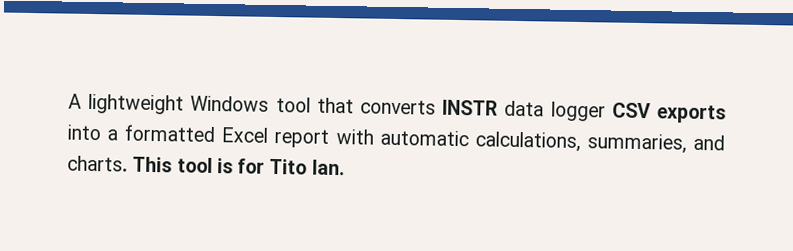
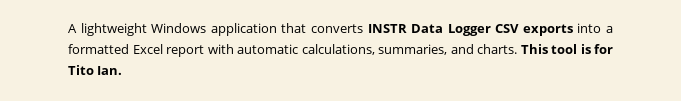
[275,97,311,113] tool -> [210,23,277,36] application
[504,100,606,122] data logger -> [411,24,491,36] Data Logger

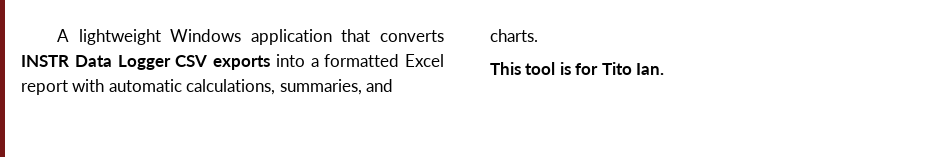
(517, 49) none -> (538, 35) //

